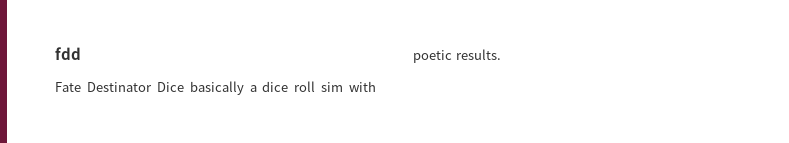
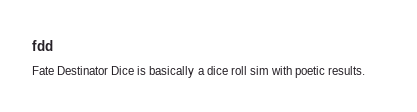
(184, 87) none -> [137,66,147,75] is

